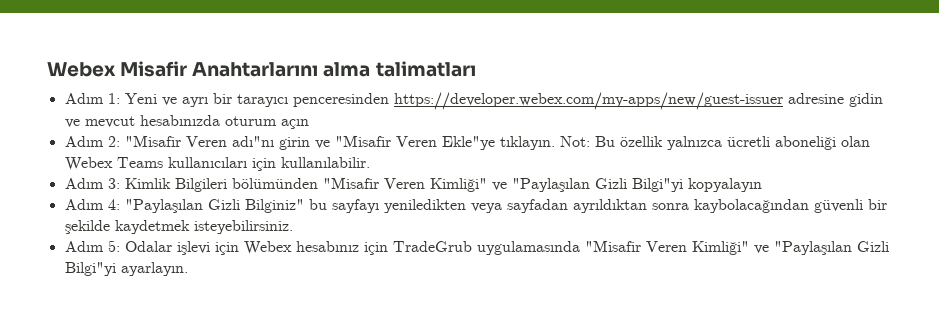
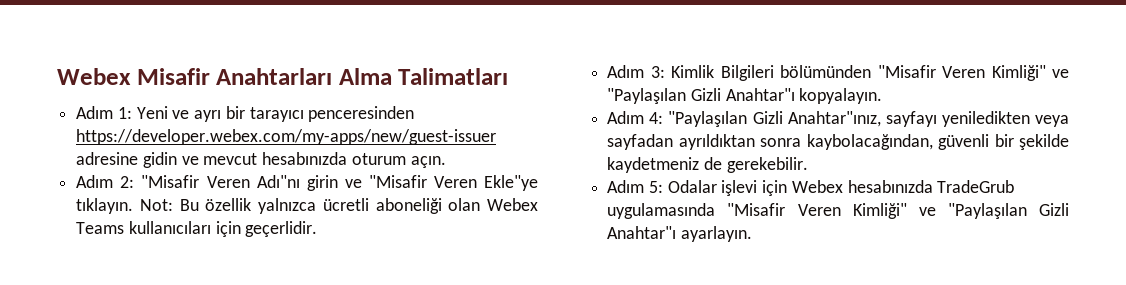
[192,61,476,77] Anahtarlarını alma talimatları -> [216,68,509,85] Anahtarları Alma Talimatları
[280,119,309,129] açın -> [410,156,446,168] açın.
[231,136,274,147] adı"nı -> [256,175,300,188] Adı"nı
[280,157,370,168] kullanılabilir. -> [245,221,318,237] geçerlidir.
[631,178,762,192] Bilgi"yi kopyalayın -> [725,88,883,104] Anahtar"ı kopyalayın.
[244,199,327,213] Bilginiz" bu -> [787,111,881,127] Anahtar"ınız,
[693,199,809,213] kaybolacağından -> [806,134,933,150] kaybolacağından,
[114,220,293,234] kaydetmek isteyebilirsiniz. -> [607,157,808,173] kaydetmeniz de gerekebilir.
[295,241,388,255] hesabınız için -> [847,180,933,193] hesabınızda
[64,262,116,276] Bilgi"yi -> [607,226,677,239] Anahtar"ı

